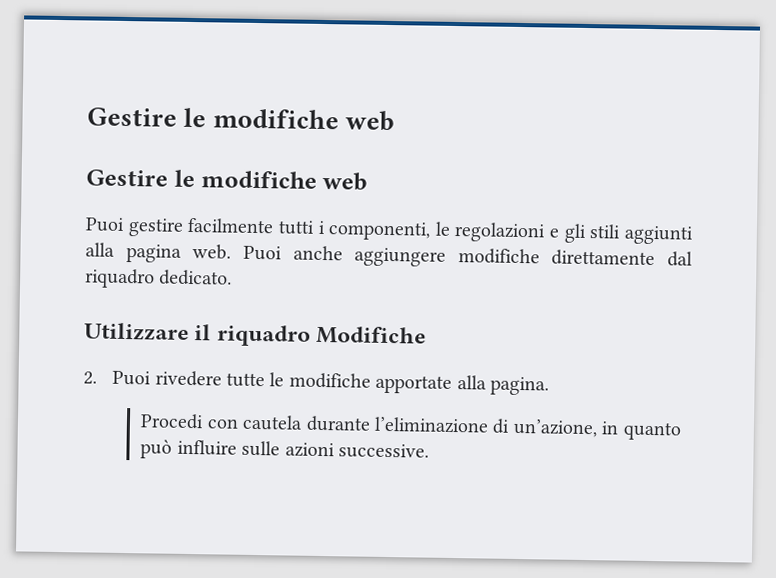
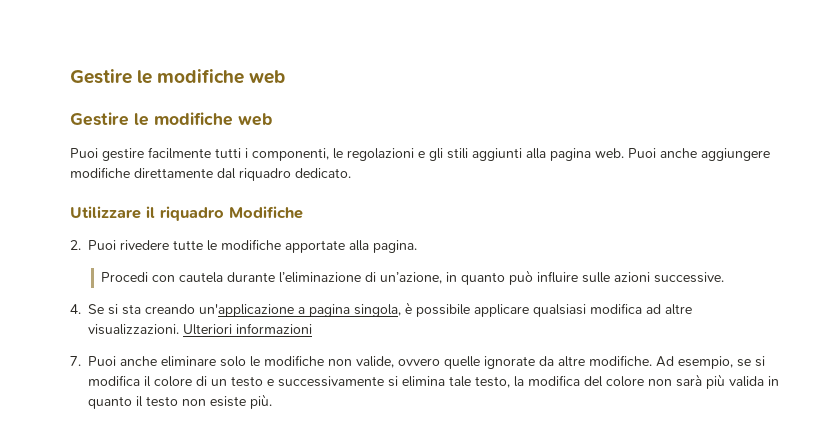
(429, 451) none -> [70,302,692,317] [88,323,312,335] [70,355,765,369] [88,374,779,389] [88,394,272,409] // 4. Se si sta creando un'applicazione a pagina singola, è possibile applicare qualsiasi modifica ad altre visualizzazioni. Ulteriori informazioni // 7. Puoi anche eliminare solo le modifiche non valide, ovvero quelle ignorate da altre modifiche. Ad esempio, se si modifica il colore di un testo e successivamente si elimina tale testo, la modifica del colore non sarà più valida in quanto il testo non esiste più.

